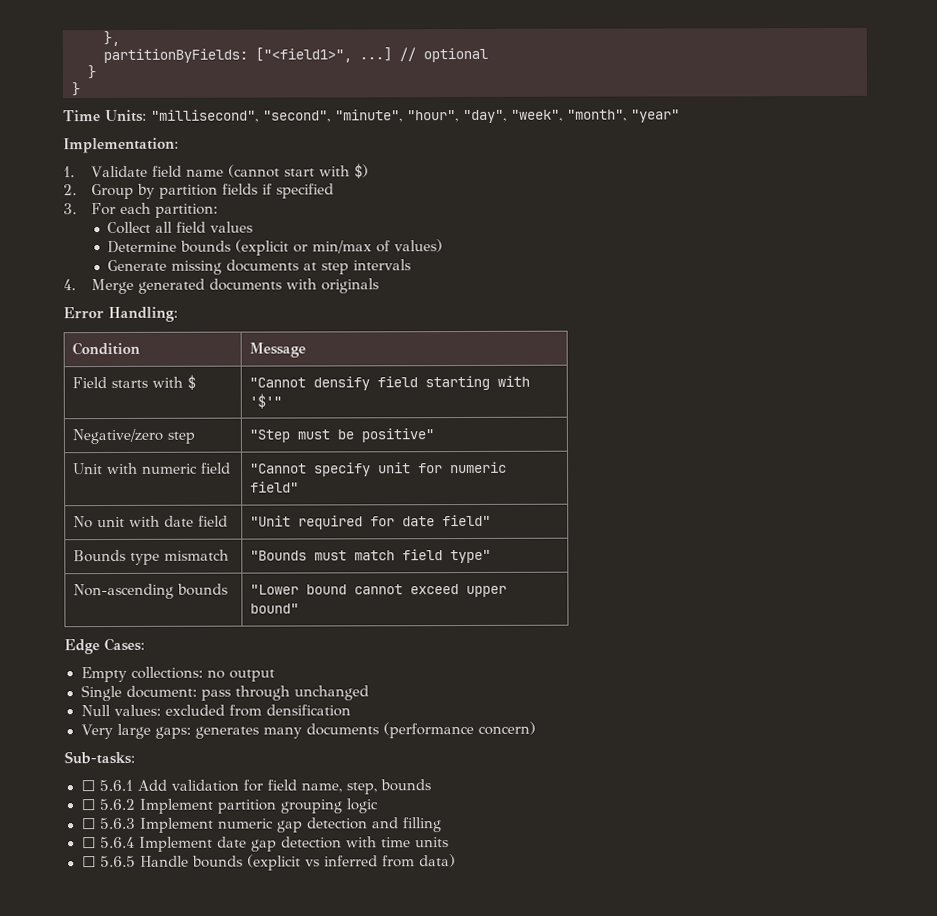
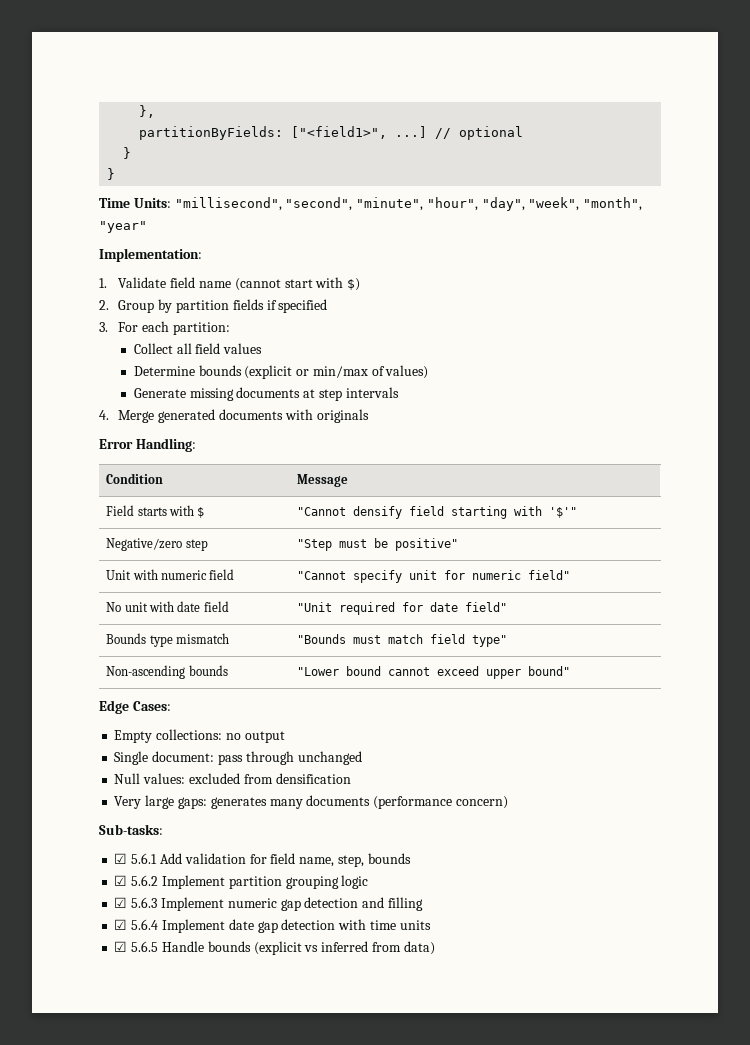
[80,780,95,792] ☐ -> [114,853,128,864] ☑
[80,799,95,811] ☐ -> [114,875,128,886] ☑
[81,818,96,830] ☐ -> [114,897,128,908] ☑
[81,837,96,849] ☐ -> [114,919,128,930] ☑
[81,856,96,868] ☐ -> [114,941,128,952] ☑

